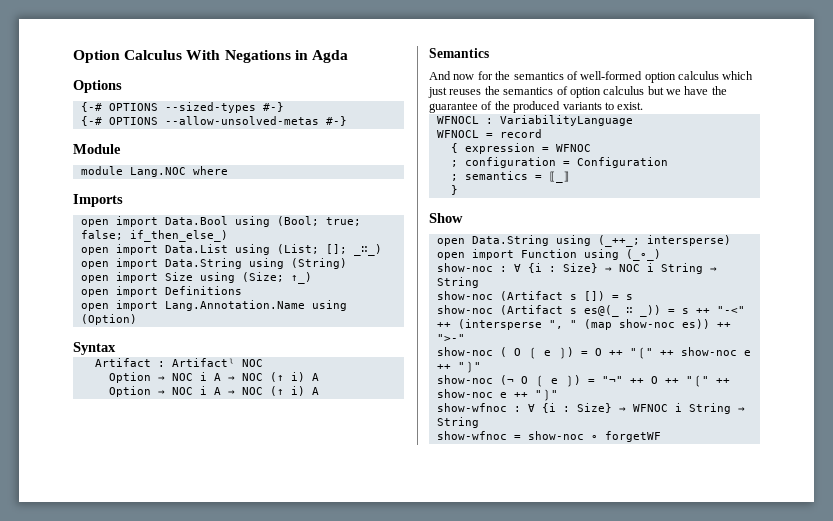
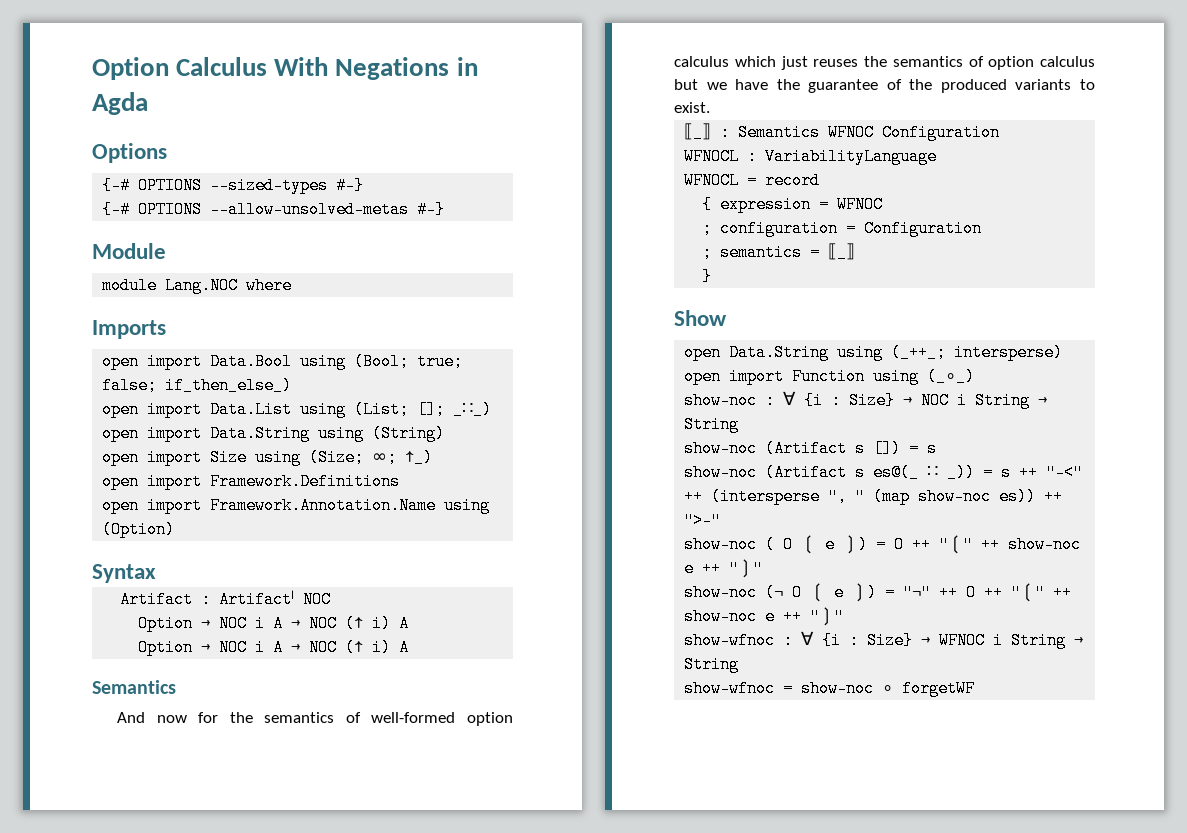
(284, 277) none -> [372,449,398,466] ∞;
[164,286,242,295] [80,300,305,311] Definitions // open import Lang.Annotation.Name -> [210,473,401,490] [102,497,437,514] Framework.Definitions // open import Framework.Annotation.Name
(644, 106) none -> [684,123,1001,141] // ⟦_⟧ : Semantics WFNOC Configuration

